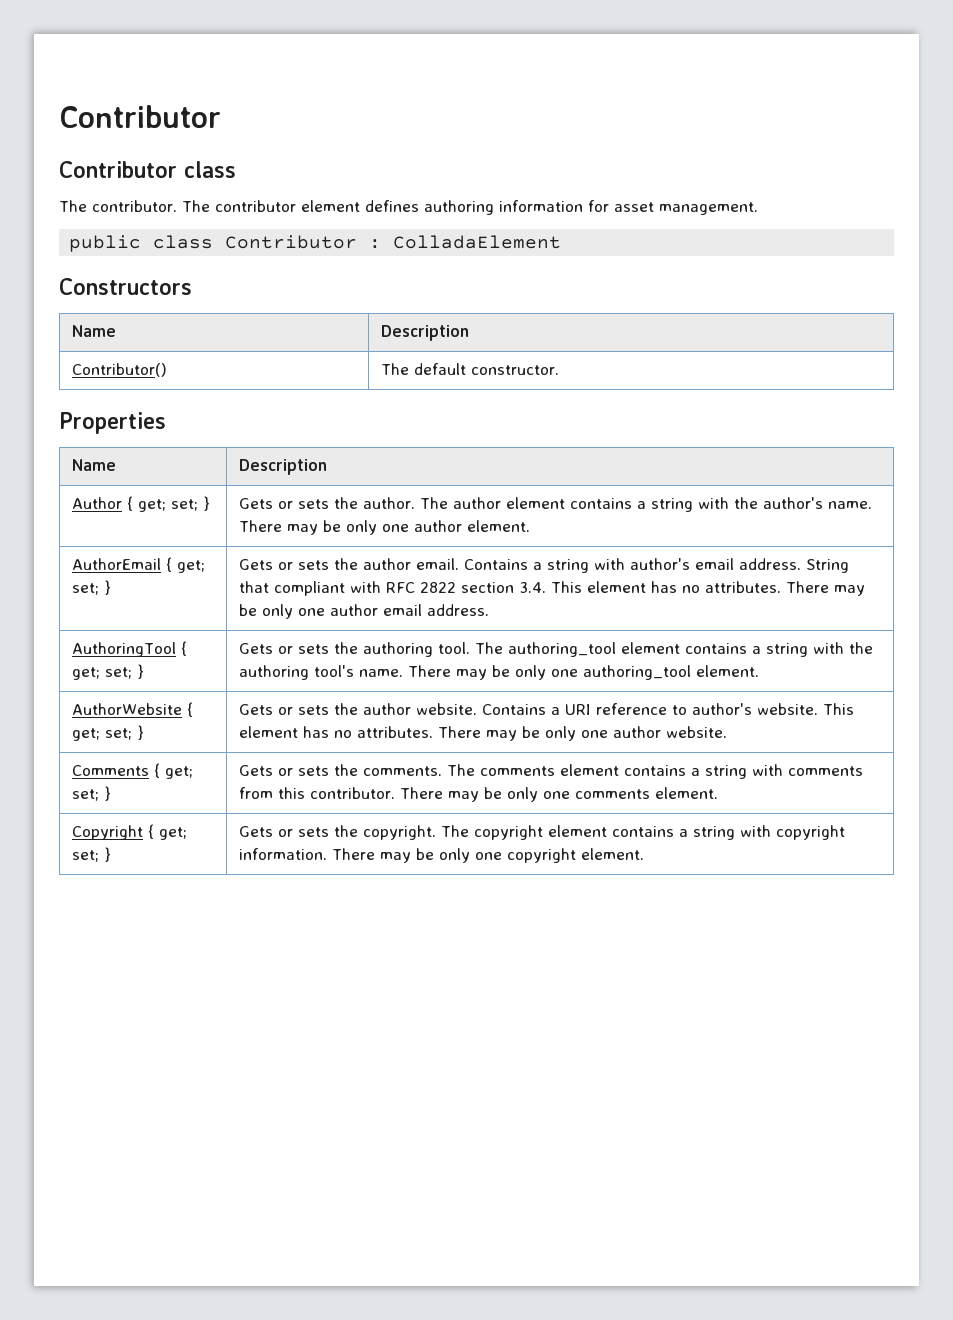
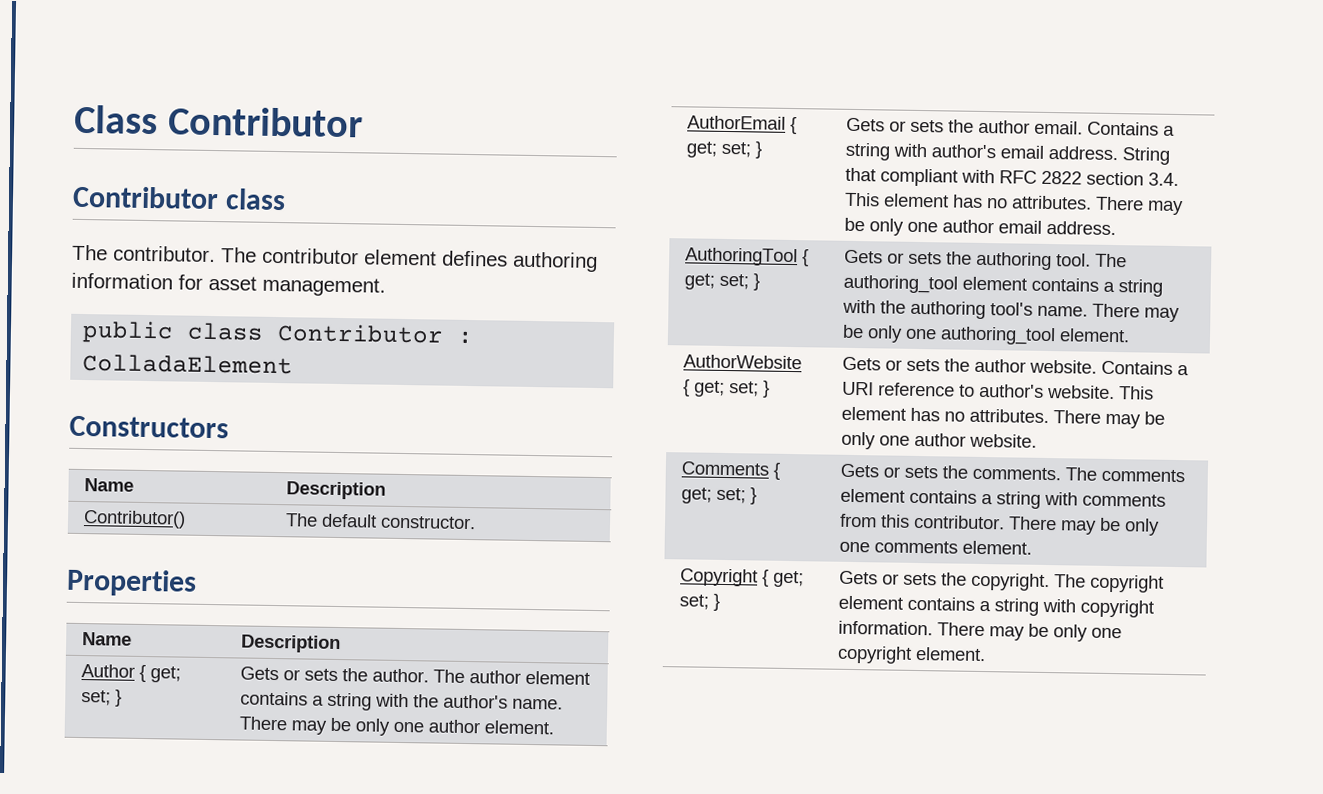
(59, 116) none -> [74,104,158,135] Class

